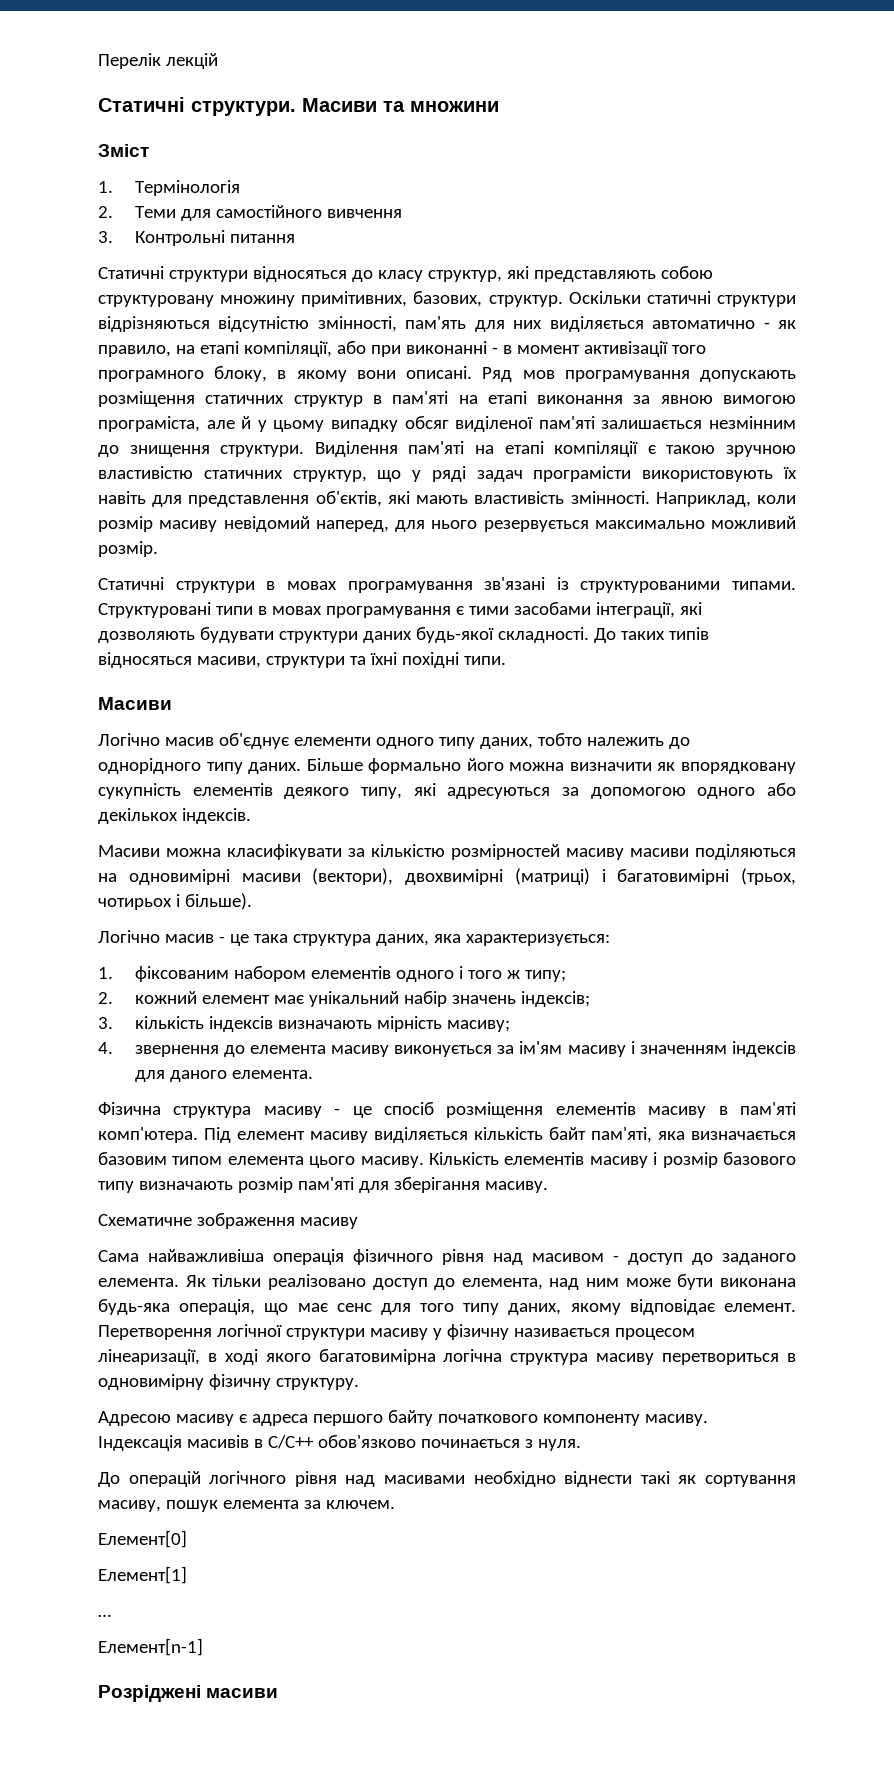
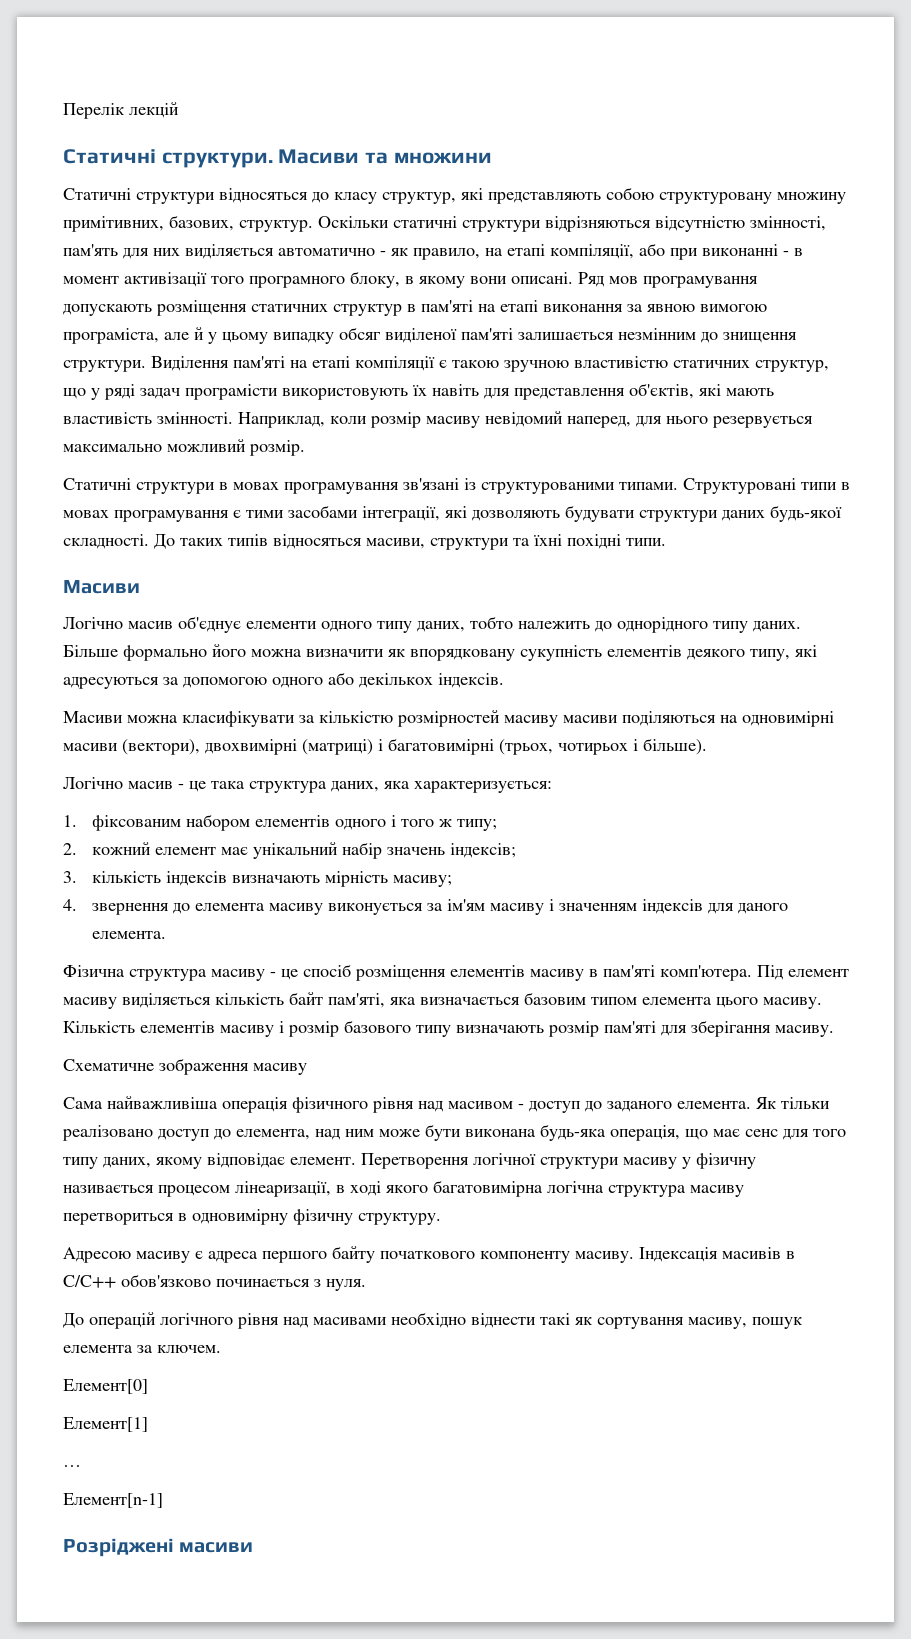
[98,144,149,157] [98,180,240,196] [98,205,402,221] [98,230,295,246] // Зміст // 1. Термінологія // 2. Теми для самостійного вивчення // 3. Контрольні питання -> (492, 158) none

